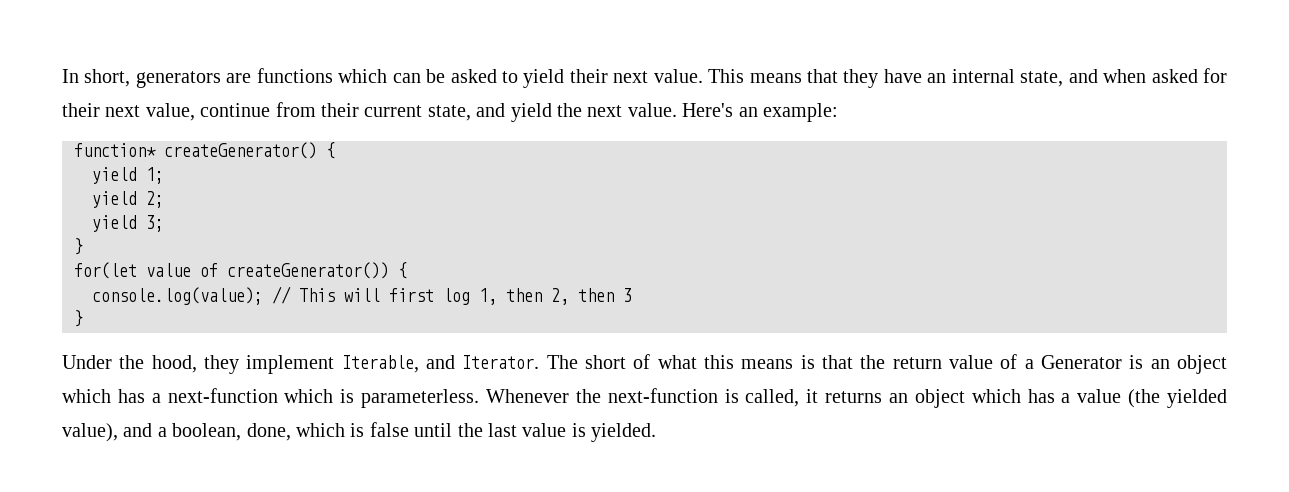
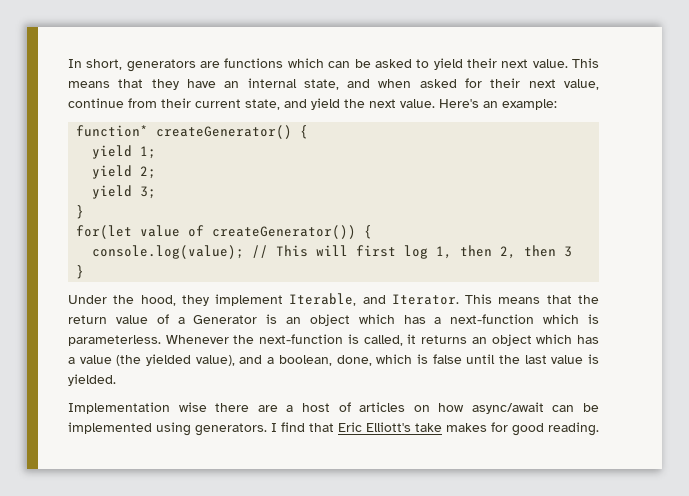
[546,354,815,369] The short of what this means is -> [465,294,541,304] This means
(657, 432) none -> [68,402,599,414] [68,422,599,436] // Implementation wise there are a host of articles on how async/await can be implemented using generators. I find that Eric Elliott's take makes for good reading.

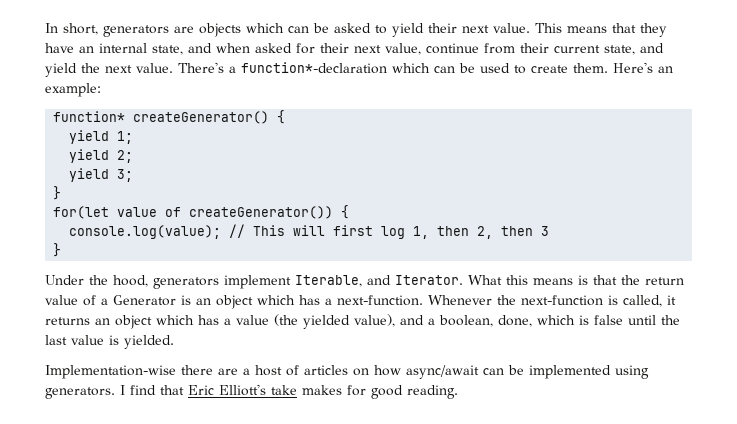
[224,58,284,68] functions -> [199,23,241,37] objects
(435, 103) none -> [178,62,608,74] There's a function*-declaration which can be used to create them.
[181,295,209,306] they -> [153,277,219,289] generators
[465,294,541,304] This means -> [468,275,588,285] What this means is
[450,314,600,324] [68,335,161,346] next-function which is parameterless. -> [337,295,423,306] next-function.
[68,402,207,414] Implementation wise -> [45,365,176,379] Implementation-wise

